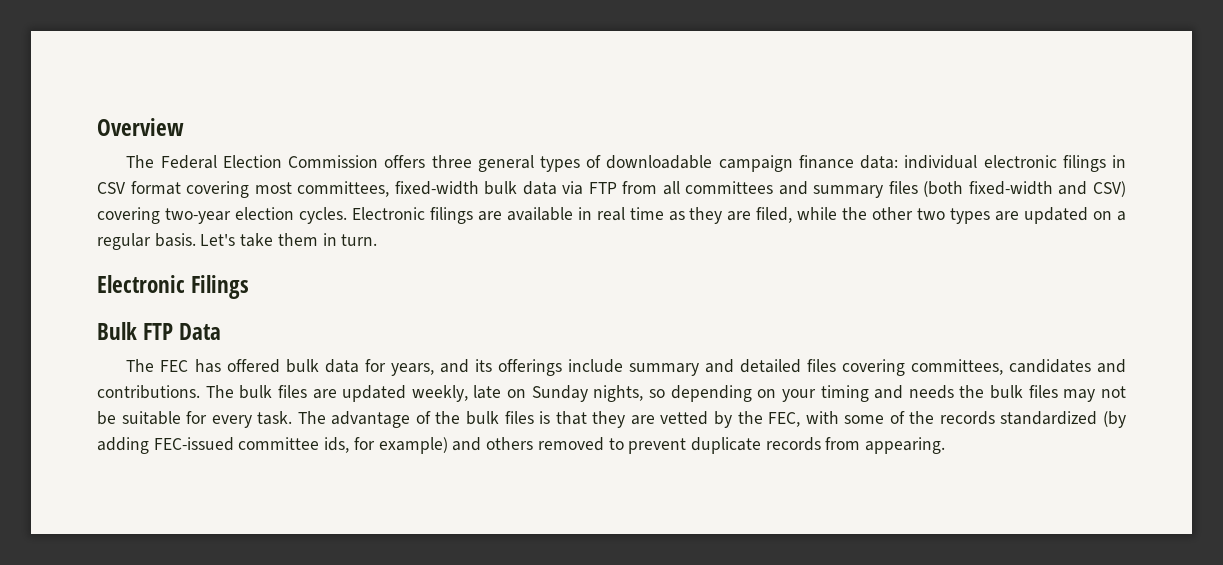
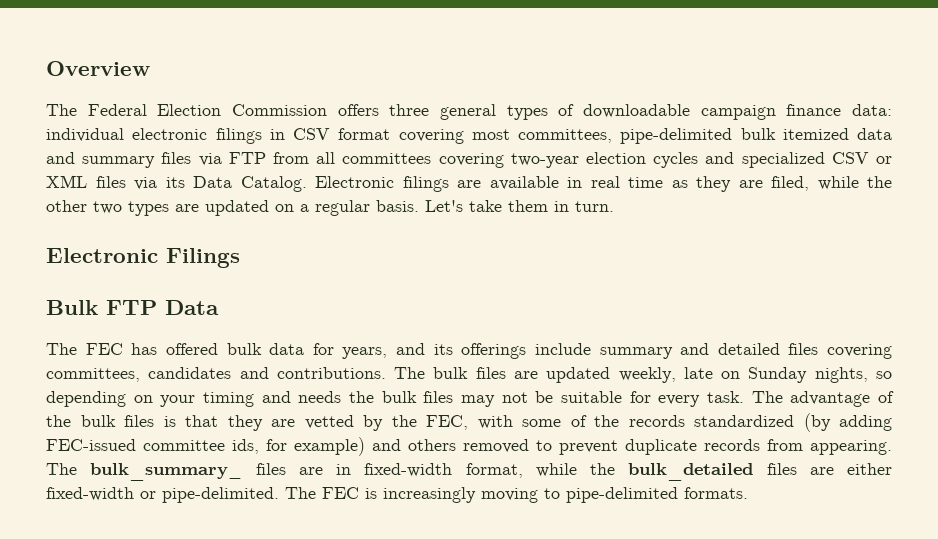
[394,181,557,195] fixed-width bulk data -> [620,128,892,144] [46,152,192,168] pipe-delimited bulk itemized data and summary files
[778,181,1126,198] [97,207,347,224] and summary files (both fixed-width and CSV) covering two-year election cycles. -> [438,152,893,168] [46,175,307,192] covering two-year election cycles and specialized CSV or XML files via its Data Catalog.
(946, 445) none -> [46,463,892,481] [46,487,748,503] The bulk_summary_ files are in fixed-width format, while the bulk_detailed files are either fixed-width or pipe-delimited. The FEC is increasingly moving to pipe-delimited formats.

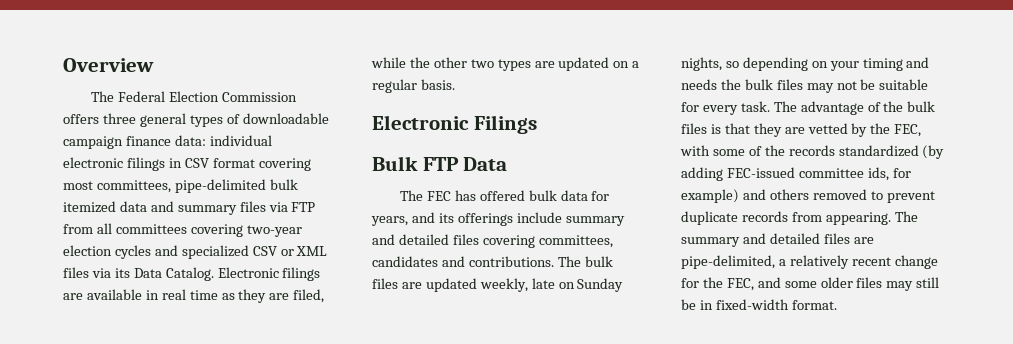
[425,200,614,212] Let's take them in turn. -> (455, 84) none
[90,463,892,481] [46,487,748,503] bulk_summary_ files are in fixed-width format, while the bulk_detailed files are either fixed-width or pipe-delimited. The FEC is increasingly moving to pipe-delimited formats. -> [681,233,874,247] [681,255,938,269] [681,277,940,291] [681,299,837,310] summary and detailed files are pipe-delimited, a relatively recent change for the FEC, and some older files may still be in fixed-width format.

